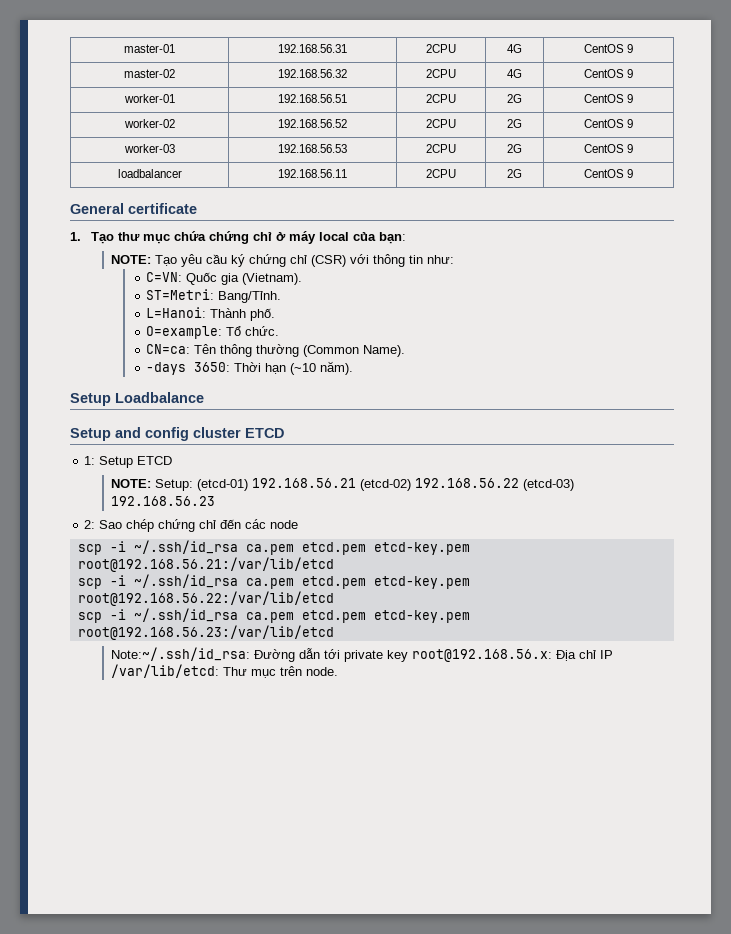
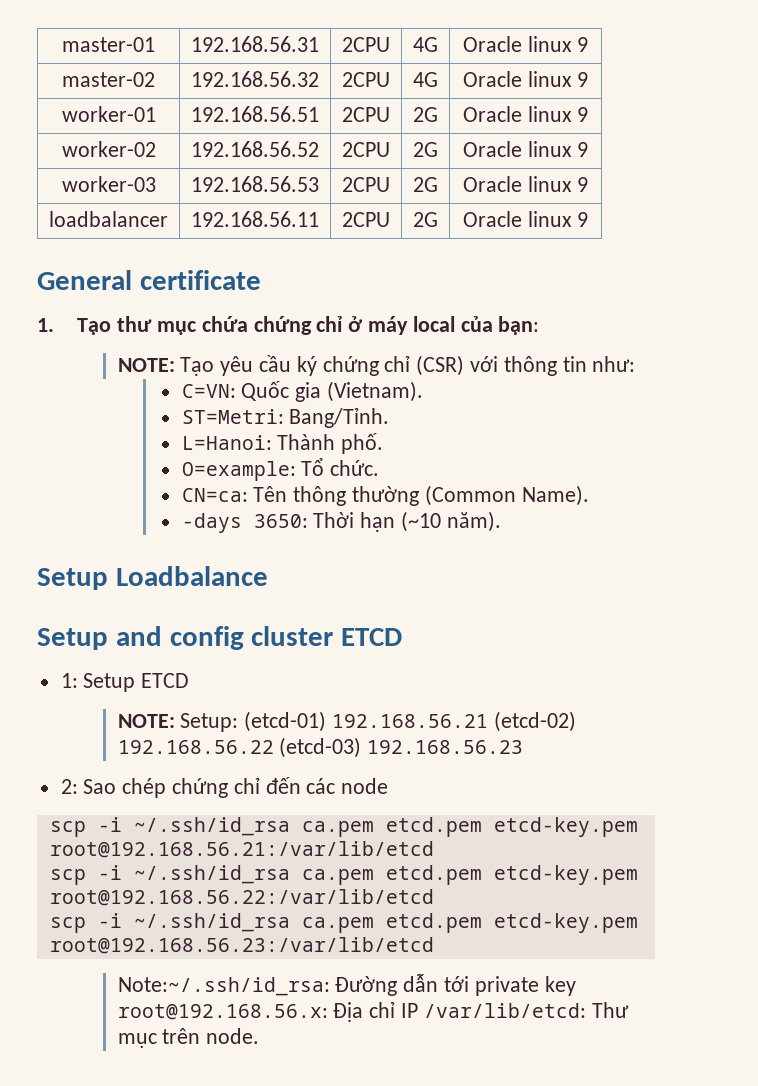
[583,44,624,53] CentOS -> [462,36,572,52] Oracle linux
[583,69,624,78] CentOS -> [462,71,572,87] Oracle linux
[583,94,624,103] CentOS -> [462,106,572,122] Oracle linux
[583,119,624,128] CentOS -> [462,141,572,157] Oracle linux
[583,144,624,153] CentOS -> [462,176,572,192] Oracle linux
[583,169,624,178] CentOS -> [462,211,572,227] Oracle linux

